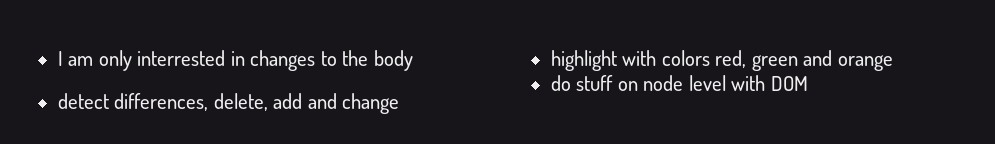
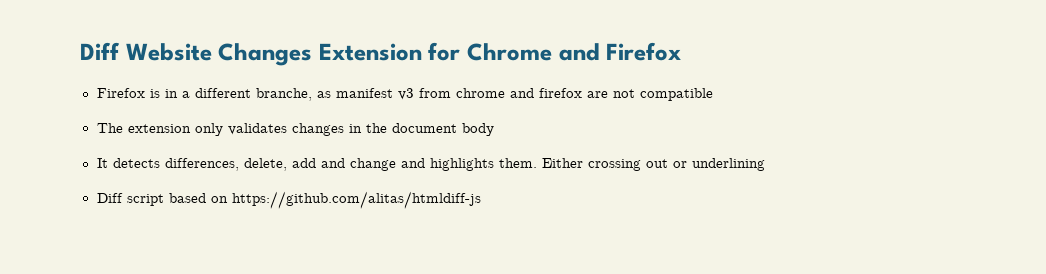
[57,50,369,71] I am only interrested in changes to the -> [80,42,682,66] [96,88,713,101] [96,123,457,136] Diff Website Changes Extension for Chrome and Firefox // Firefox is in a different branche, as manifest v3 from chrome and firefox are not compatible // The extension only validates changes in the document
[57,93,109,109] detect -> [96,158,160,168] It detects
[550,50,893,71] [550,75,808,91] // highlight with colors red, green and orange // do stuff on node level with DOM -> [400,158,765,171] [96,191,481,209] and highlights them. Either crossing out or underlining // Diff script based on https://github.com/alitas/htmldiff-js

